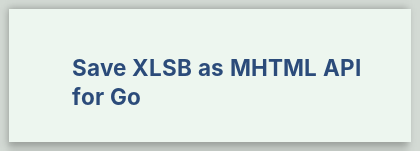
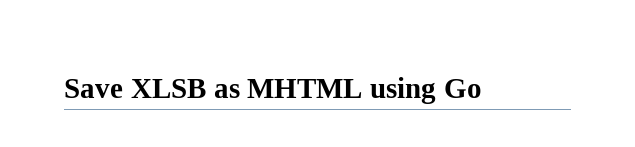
[323,59,362,76] [72,87,104,105] API for -> [370,77,437,104] using

